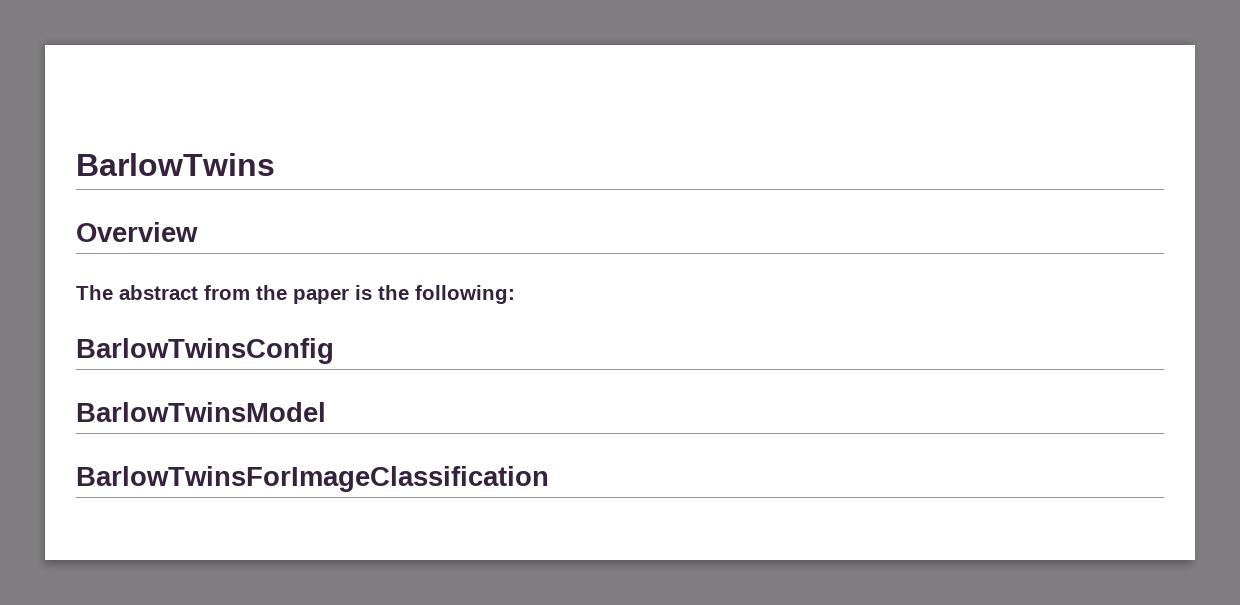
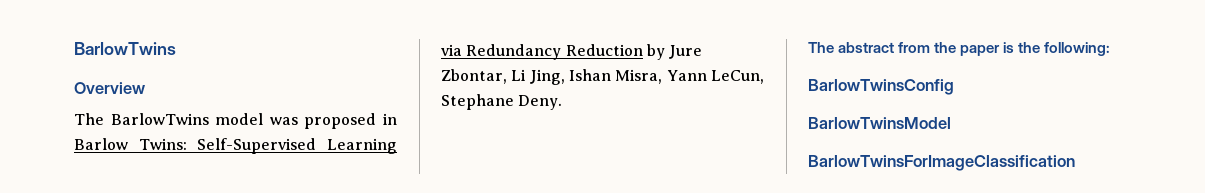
(198, 232) none -> [74,113,398,129] [74,138,397,154] [441,44,703,60] [441,69,764,85] [441,94,563,110] // The BarlowTwins model was proposed in Barlow Twins: Self-Supervised Learning via Redundancy Reduction by Jure Zbontar, Li Jing, Ishan Misra, Yann LeCun, Stephane Deny.

